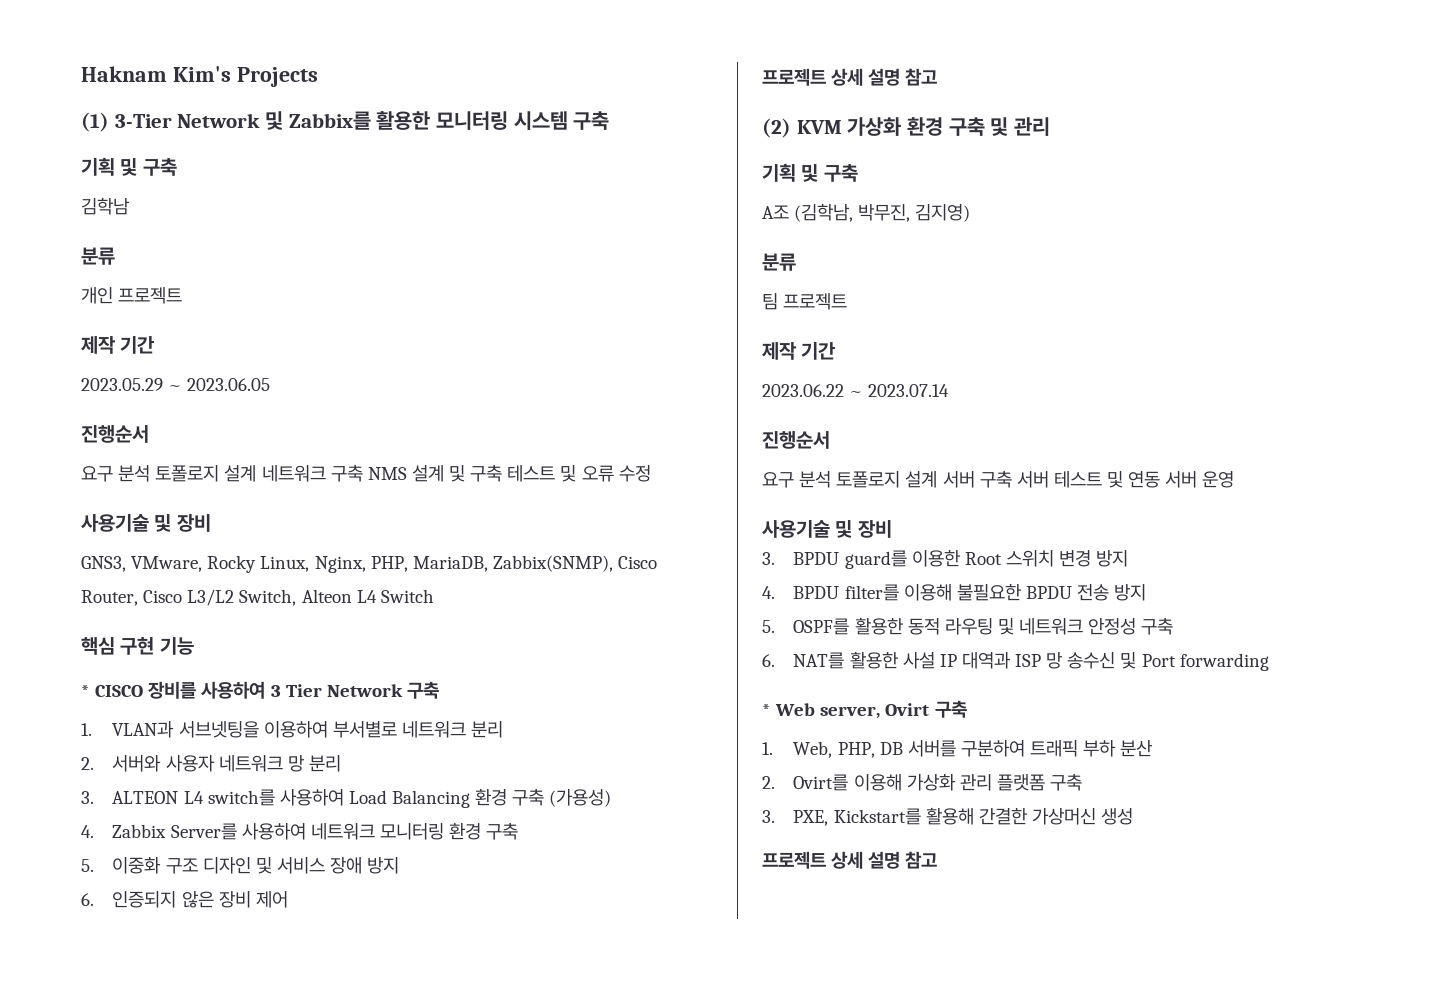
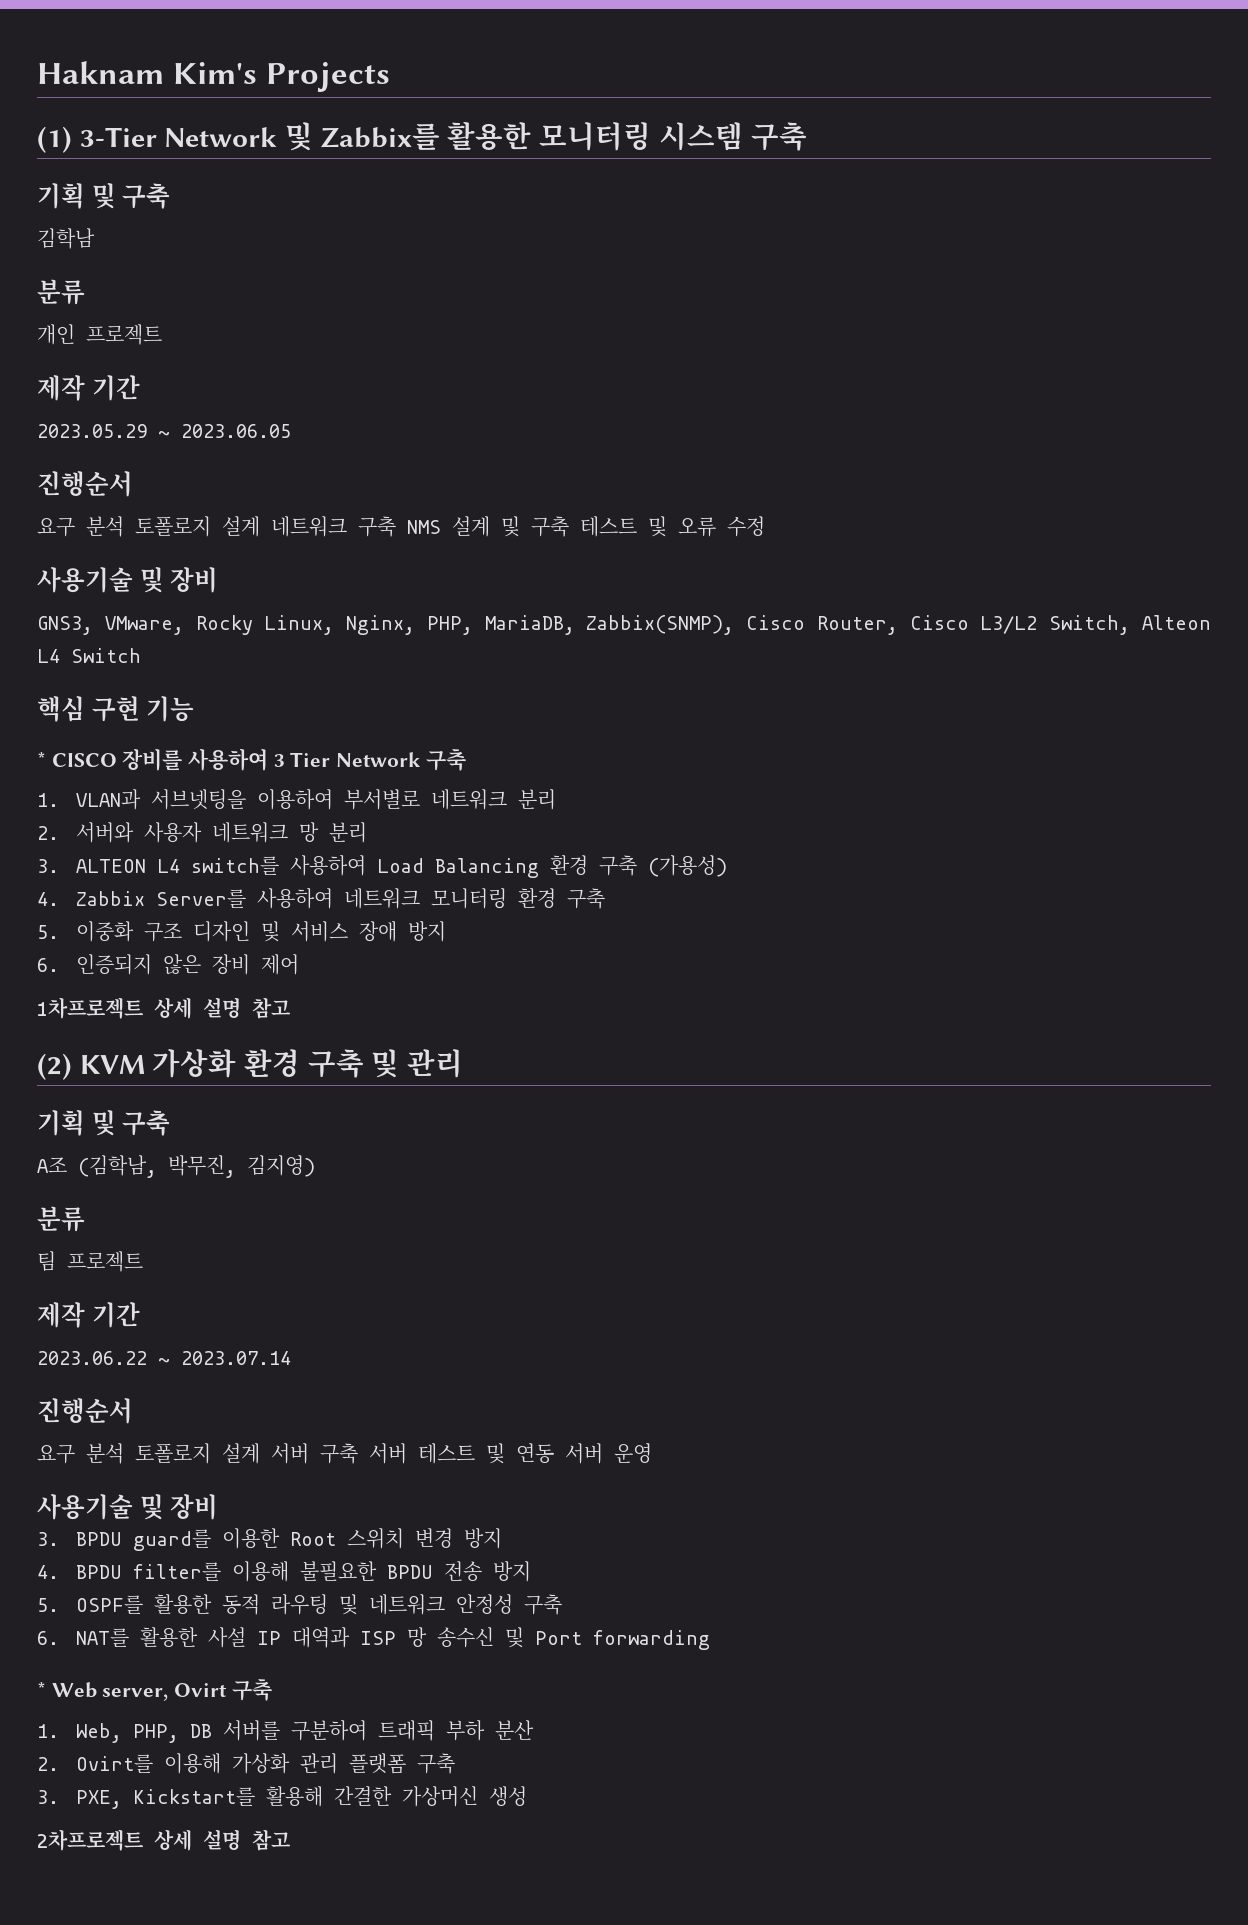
[762,68,826,86] 프로젝트 -> [37,997,143,1019] 1차프로젝트
[762,851,826,869] 프로젝트 -> [37,1829,143,1851] 2차프로젝트

